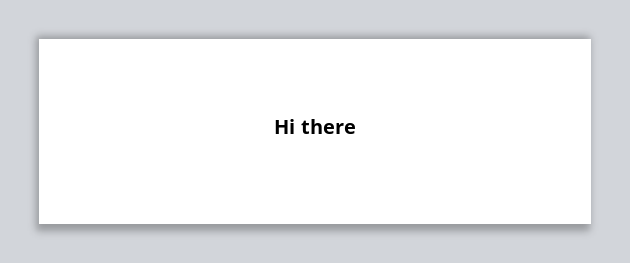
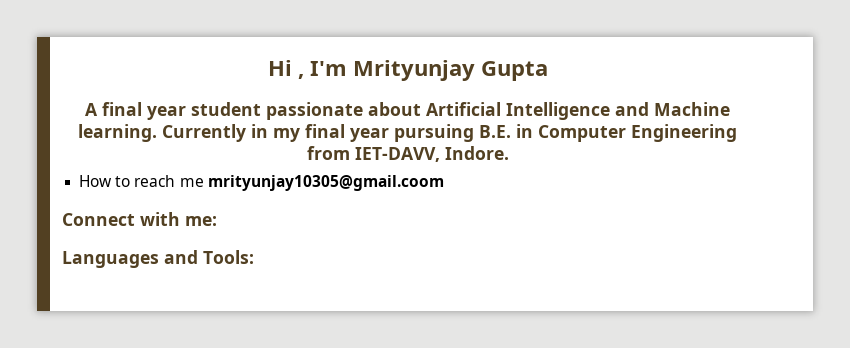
[300,119,356,134] there -> [297,60,548,81] [85,102,730,120] [78,124,737,142] [306,146,509,162] [79,175,444,191] [62,212,217,226] [62,250,254,268] , I'm Mrityunjay Gupta // A final year student passionate about Artificial Intelligence and Machine learning. Currently in my final year pursuing B.E. in Computer Engineering from IET-DAVV, Indore. // How to reach me mrityunjay10305@gmail.coom // Connect with me: // Languages and Tools:

